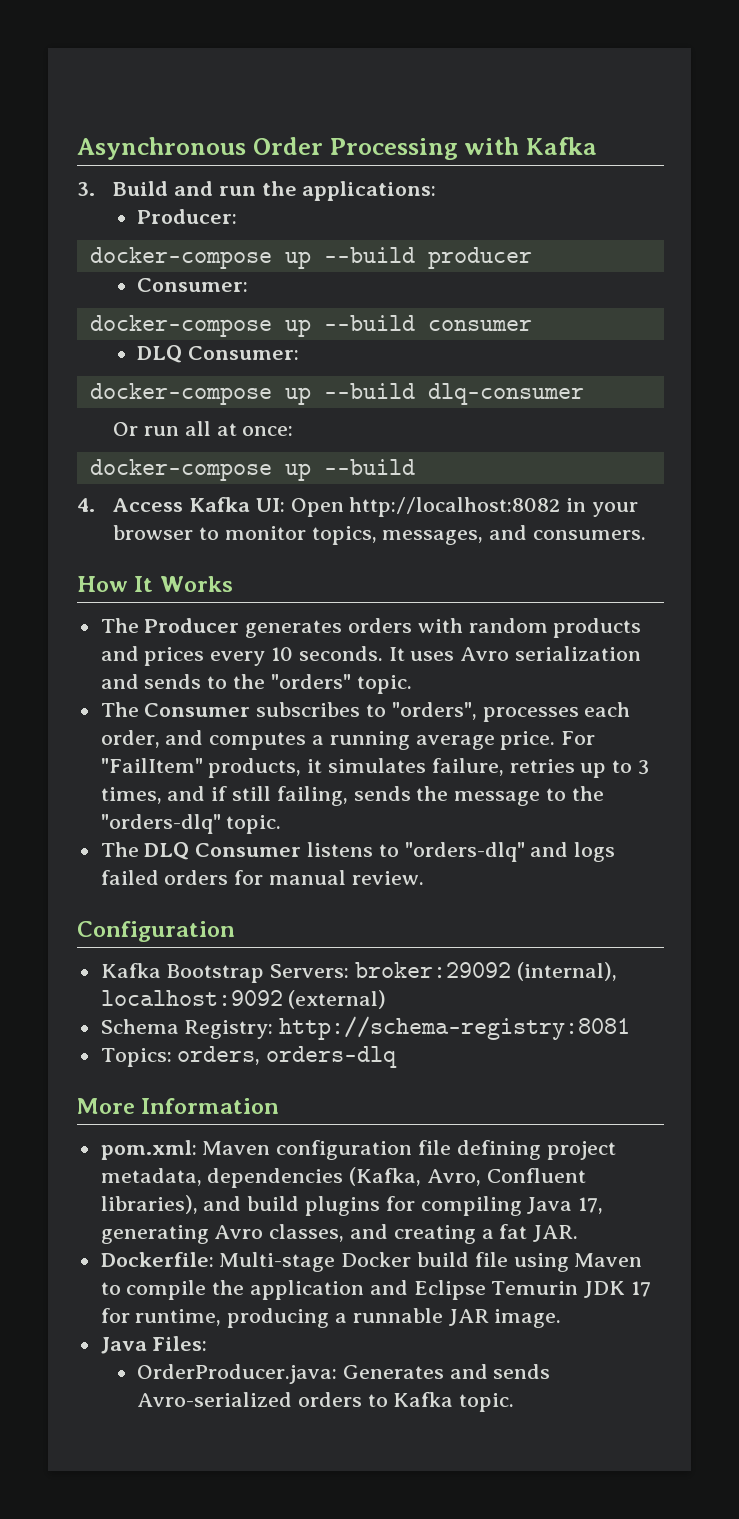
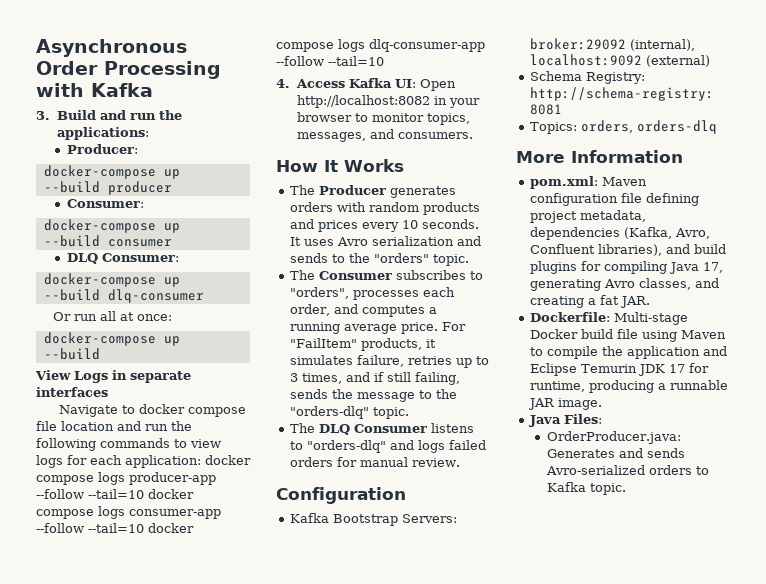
(415, 467) none -> [35,370,191,383] [36,387,108,397] [58,404,246,417] [36,421,192,431] [36,438,221,451] [36,455,251,468] [36,472,216,485] [36,489,194,499] [36,506,221,519] [36,523,194,533] [276,39,485,52] [276,56,384,66] // View Logs in separate interfaces // Navigate to docker compose file location and run the following commands to view logs for each application: docker compose logs producer-app --follow --tail=10 docker compose logs consumer-app --follow --tail=10 docker compose logs dlq-consumer-app --follow --tail=10

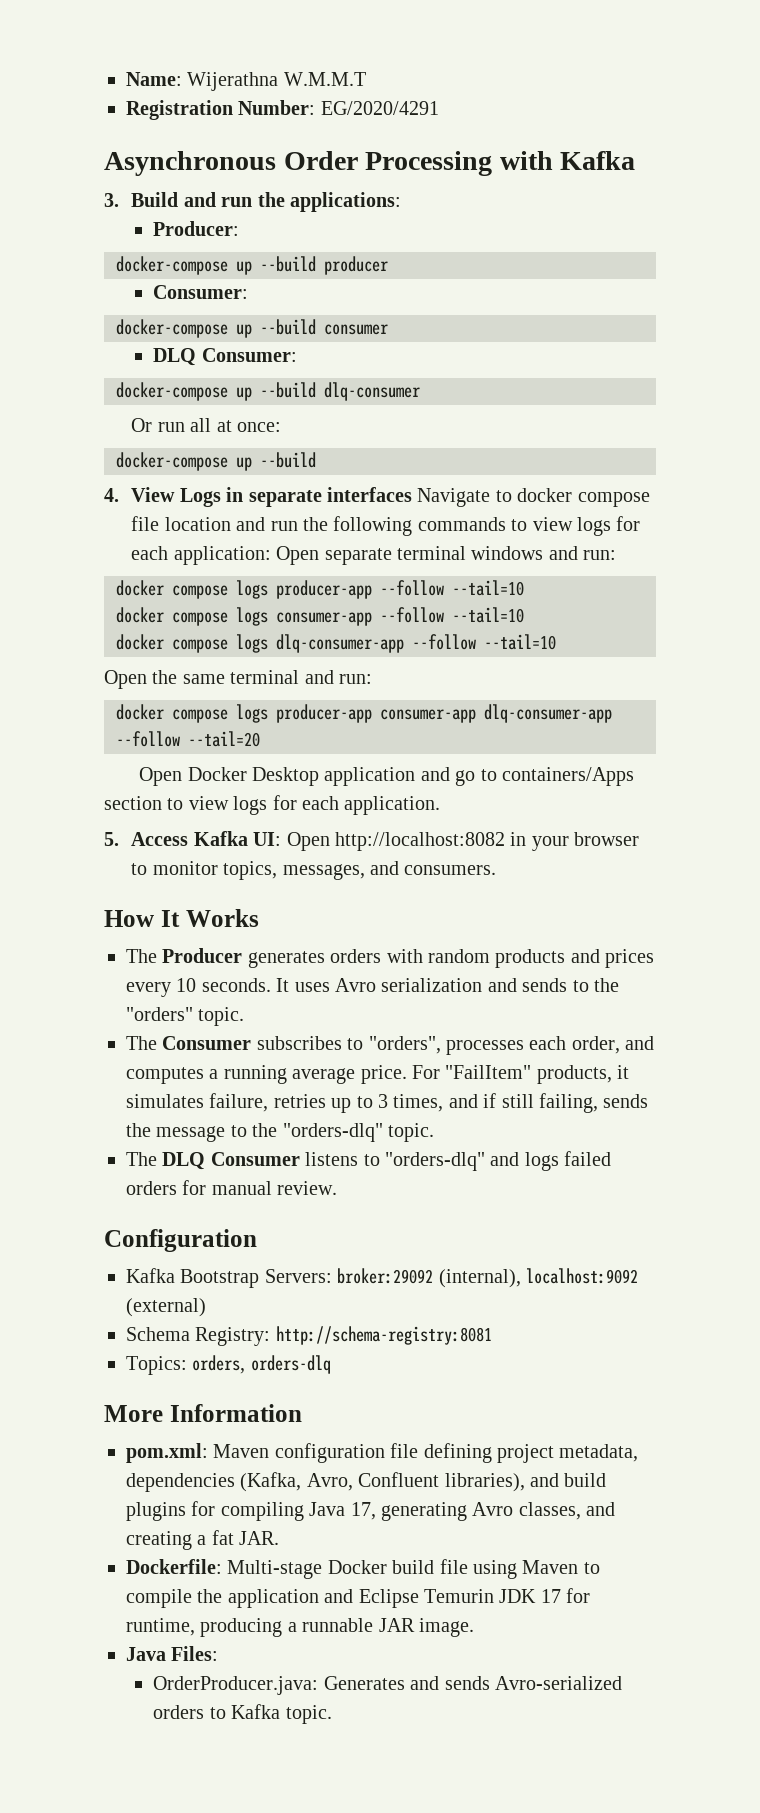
(36, 48) none -> [126,72,366,91] [126,100,439,120] Name: Wijerathna W.M.M.T // Registration Number: EG/2020/4291 //
(100, 354) none -> [104,488,119,502] 4.
(108, 392) // -> (413, 494) none
(201, 461) none -> [276,546,617,565] Open separate terminal windows and run: //
(144, 494) none -> (524, 588) //
(144, 528) none -> (524, 615) //
[276,79,290,88] 4. -> [104,670,372,689] [116,704,612,723] [116,731,260,747] [139,767,634,786] [104,795,441,815] [104,832,119,846] Open the same terminal and run: // docker compose logs producer-app consumer-app dlq-consumer-app --follow --tail=20 // Open Docker Desktop application and go to containers/Apps section to view logs for each application. // 5.

